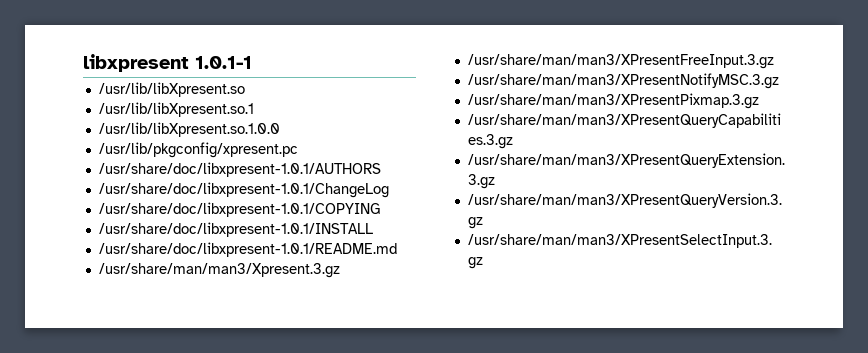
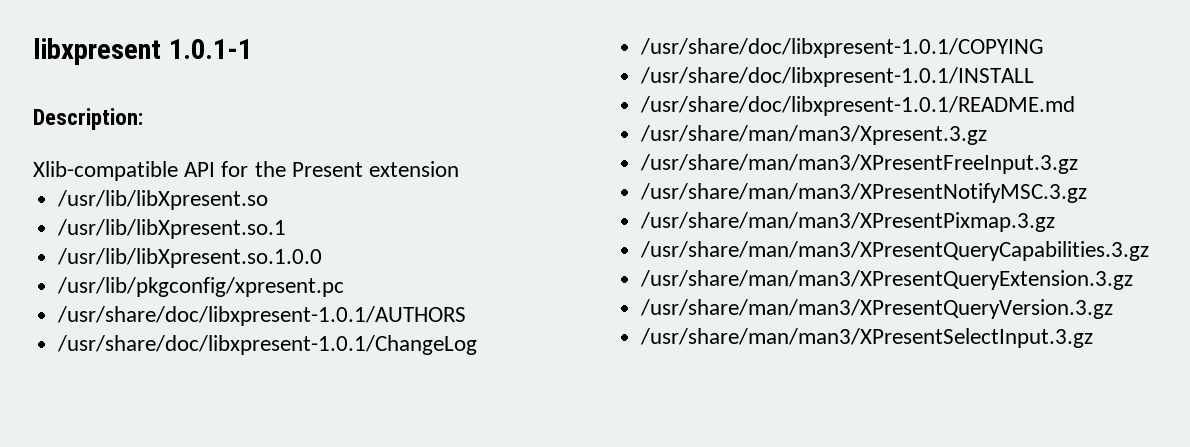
(252, 62) none -> [33,108,143,130] [33,161,460,181] // Description: // Xlib-compatible API for the Present extension

